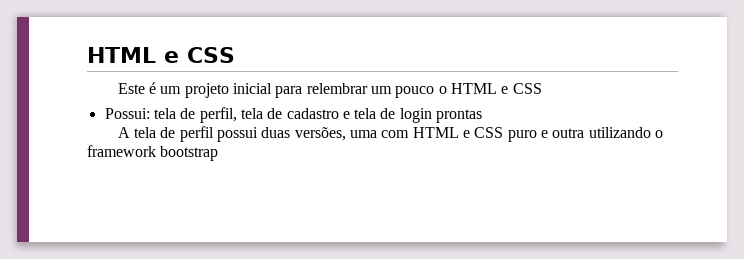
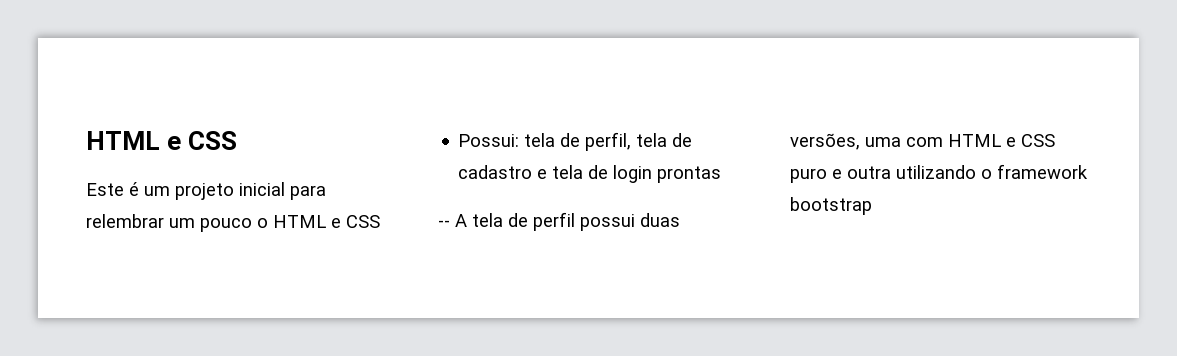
(483, 116) none -> [438,220,450,227] --

